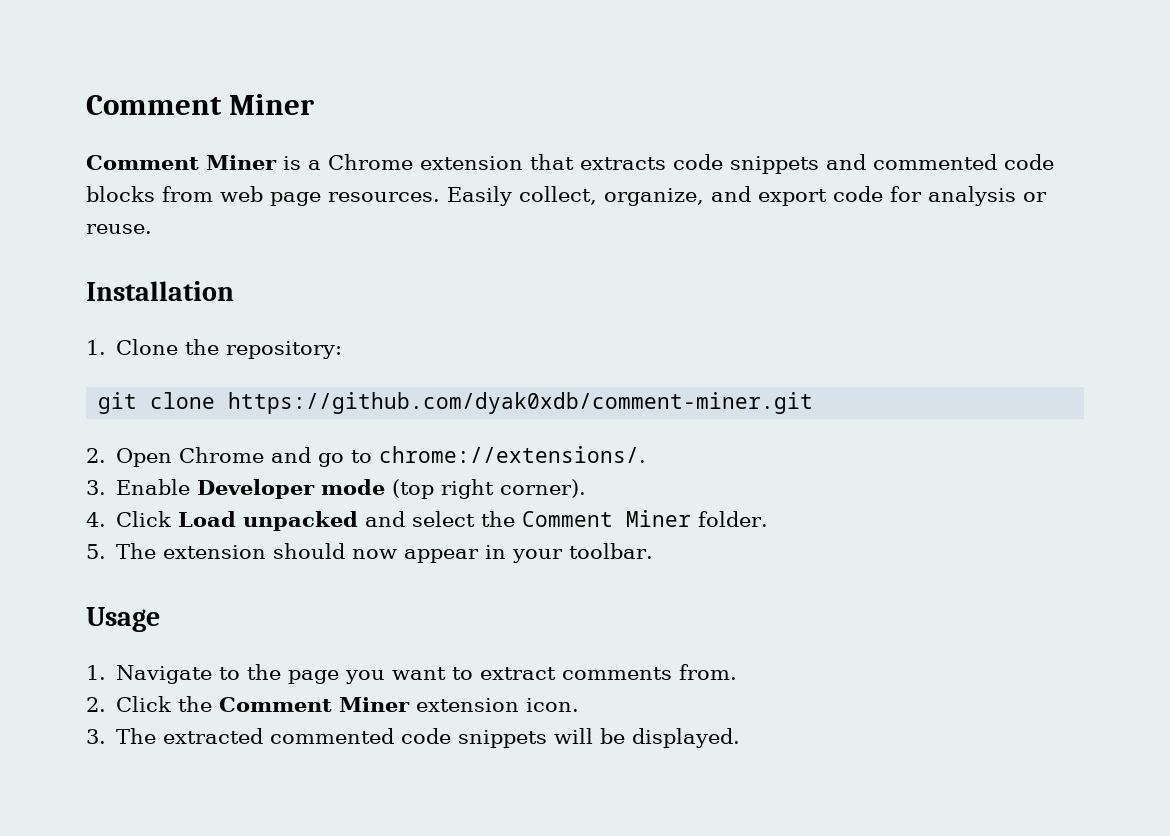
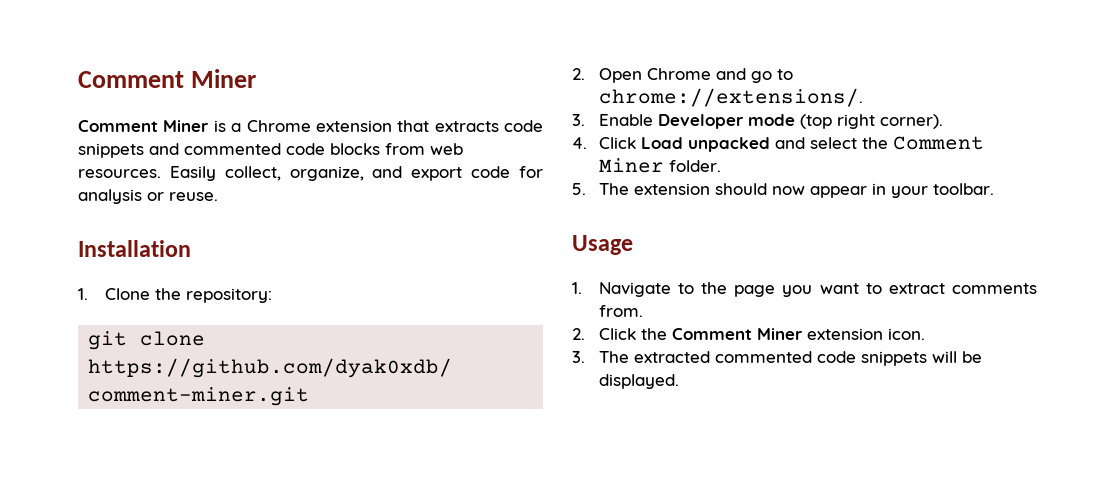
[270,192,321,206] page -> (463, 149) none

